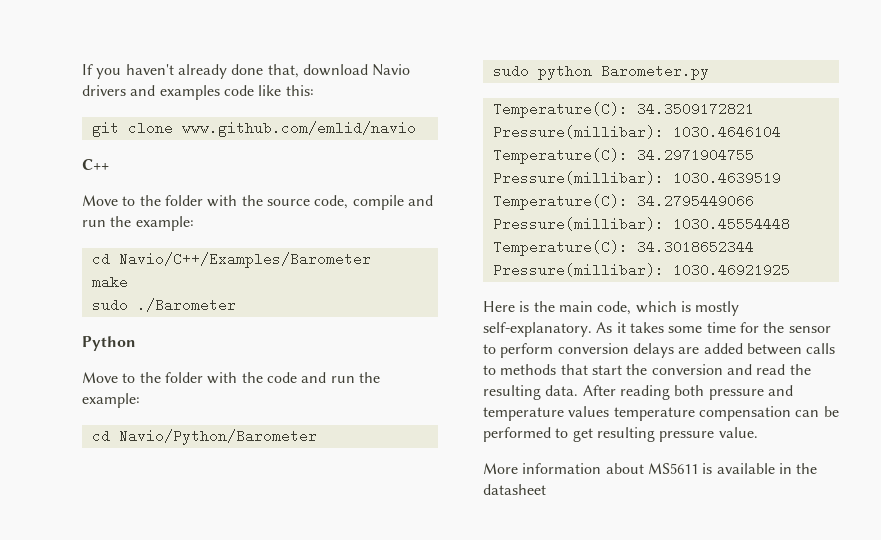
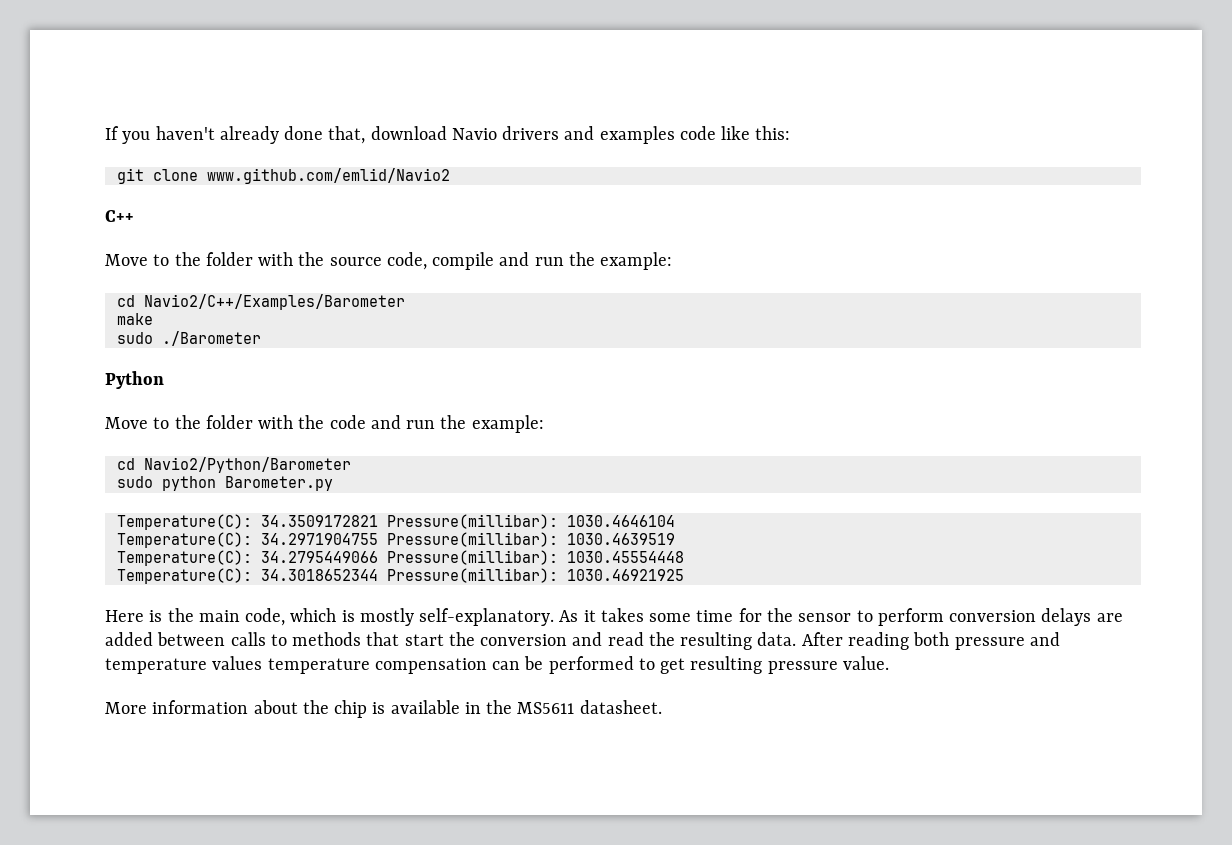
[181,121,416,137] www.github.com/emlid/navio -> [206,168,450,184] www.github.com/emlid/Navio2
[118,252,371,268] Navio/C++/Examples/Barometer -> [143,294,405,310] Navio2/C++/Examples/Barometer
[118,429,317,445] Navio/Python/Barometer -> [143,457,351,473] Navio2/Python/Barometer
[647,463,698,474] MS5611 -> [302,700,368,718] the chip
[483,484,546,495] datasheet -> [517,700,662,714] MS5611 datasheet.

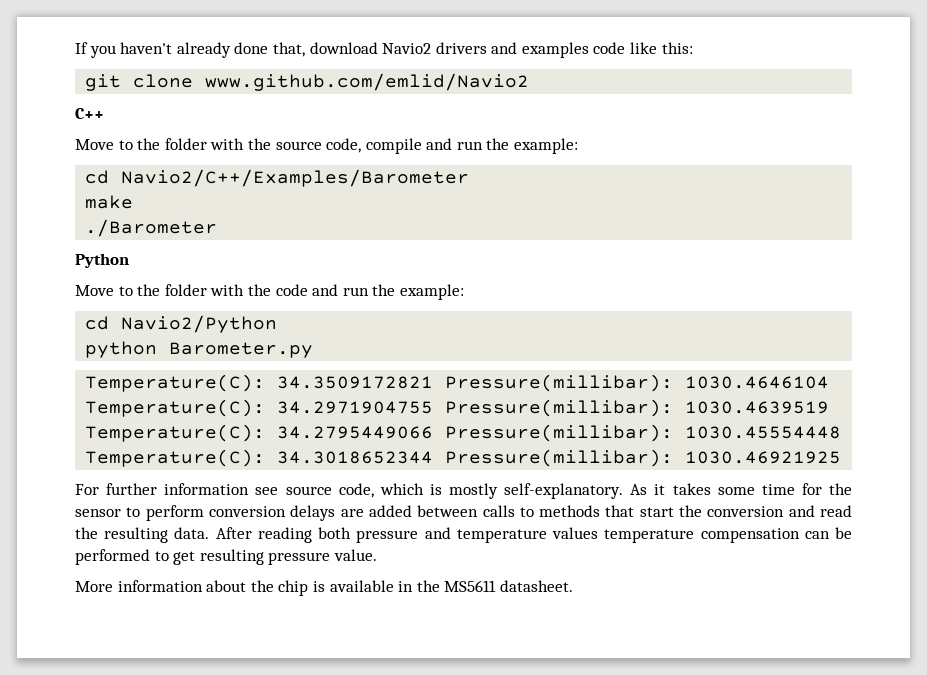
[451,128,497,140] Navio -> [382,43,432,54] Navio2
[116,332,153,344] sudo -> (134, 202) none
[143,457,351,473] [116,476,153,488] Navio2/Python/Barometer // sudo -> [121,315,278,333] Navio2/Python //
[105,608,240,622] Here is the main -> [75,483,332,495] For further information see source

